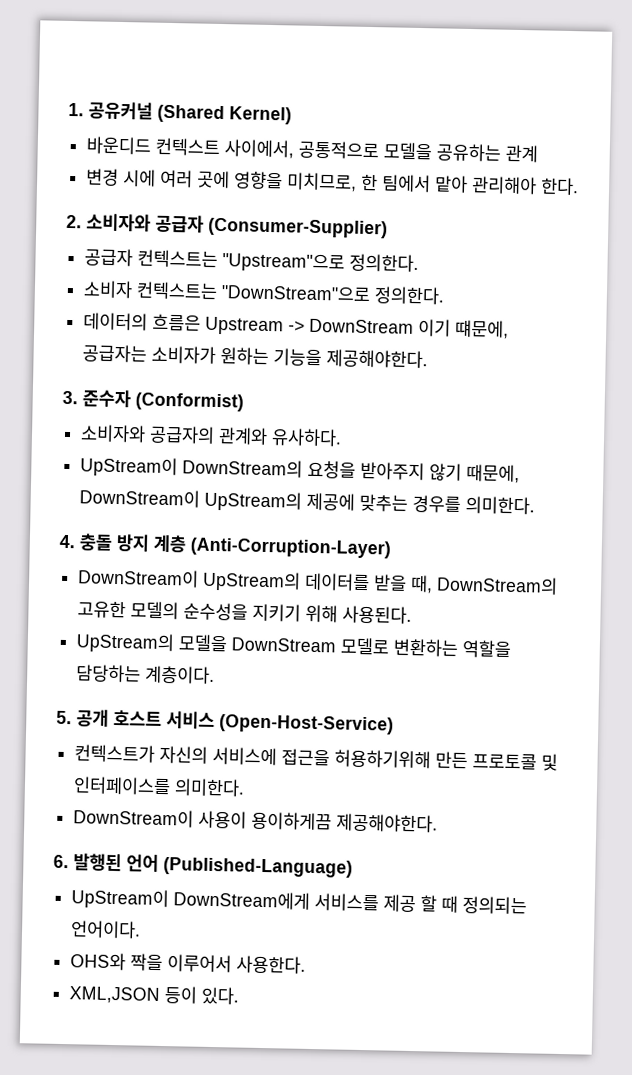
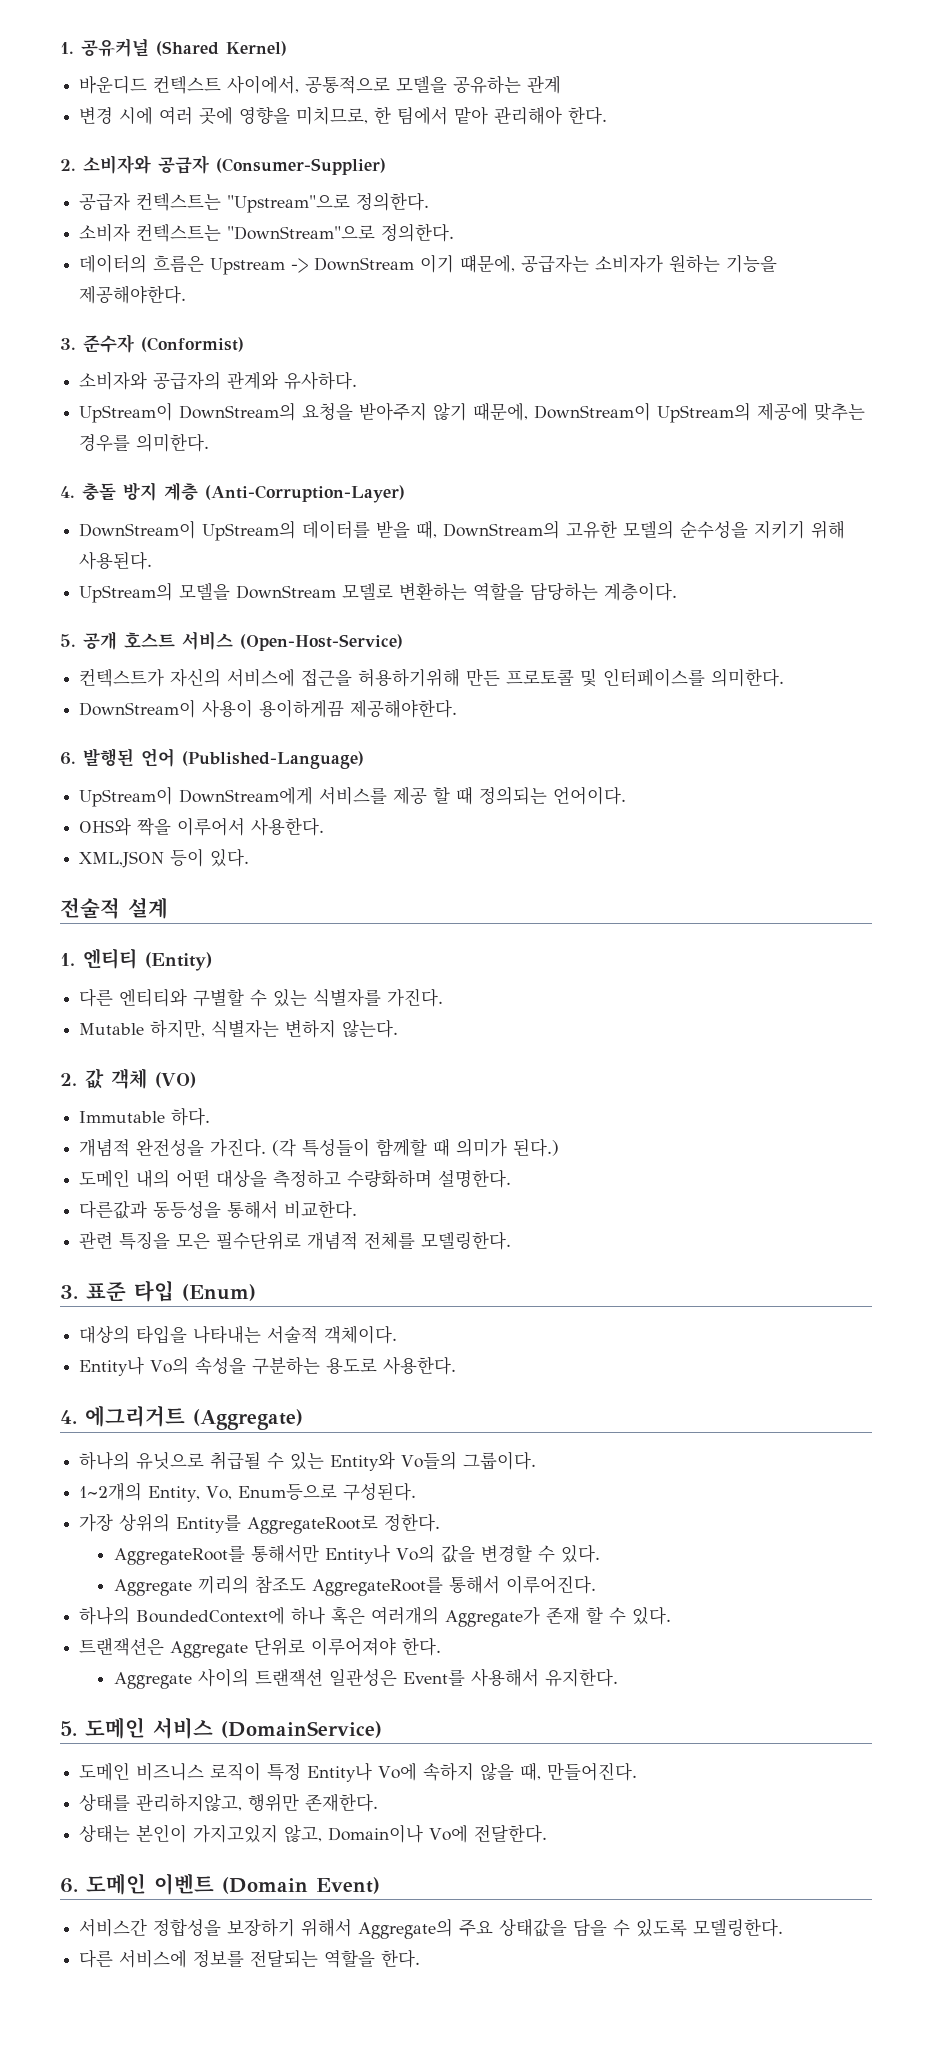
(240, 995) none -> [60,897,168,919] [60,948,212,971] [79,988,444,1007] [79,1019,399,1038] [60,1068,196,1089] [79,1107,211,1126] [79,1138,560,1157] [79,1169,512,1188] [79,1200,358,1219] [79,1231,512,1250] [60,1280,256,1302] [79,1325,398,1344] [79,1356,457,1376] [60,1405,303,1430] [79,1451,537,1471] [79,1482,417,1502] [79,1513,441,1534] [113,1544,600,1565] [113,1575,596,1596] [79,1606,672,1627] [79,1637,442,1658] [113,1668,618,1689] [60,1717,382,1739] [79,1762,638,1782] [79,1793,379,1812] [79,1824,548,1843] [60,1873,380,1895] [79,1918,784,1939] [79,1949,421,1968] // 전술적 설계 // 1. 엔티티 (Entity) // 다른 엔티티와 구별할 수 있는 식별자를 가진다. // Mutable 하지만, 식별자는 변하지 않는다. // 2. 값 객체 (VO) // Immutable 하다. // 개념적 완전성을 가진다. (각 특성들이 함께할 때 의미가 된다.) // 도메인 내의 어떤 대상을 측정하고 수량화하며 설명한다. // 다른값과 동등성을 통해서 비교한다. // 관련 특징을 모은 필수단위로 개념적 전체를 모델링한다. // 3. 표준 타입 (Enum) // 대상의 타입을 나타내는 서술적 객체이다. // Entity나 Vo의 속성을 구분하는 용도로 사용한다. // 4. 에그리거트 (Aggregate) // 하나의 유닛으로 취급될 수 있는 Entity와 Vo들의 그룹이다. // 1~2개의 Entity, Vo, Enum등으로 구성된다. // 가장 상위의 Entity를 AggregateRoot로 정한다. // AggregateRoot를 통해서만 Entity나 Vo의 값을 변경할 수 있다. // Aggregate 끼리의 참조도 AggregateRoot를 통해서 이루어진다. // 하나의 BoundedContext에 하나 혹은 여러개의 Aggregate가 존재 할 수 있다. // 트랜잭션은 Aggregate 단위로 이루어져야 한다. // Aggregate 사이의 트랜잭션 일관성은 Event를 사용해서 유지한다. // 5. 도메인 서비스 (DomainService) // 도메인 비즈니스 로직이 특정 Entity나 Vo에 속하지 않을 때, 만들어진다. // 상태를 관리하지않고, 행위만 존재한다. // 상태는 본인이 가지고있지 않고, Domain이나 Vo에 전달한다. // 6. 도메인 이벤트 (Domain Event) // 서비스간 정합성을 보장하기 위해서 Aggregate의 주요 상태값을 담을 수 있도록 모델링한다. // 다른 서비스에 정보를 전달되는 역할을 한다.

